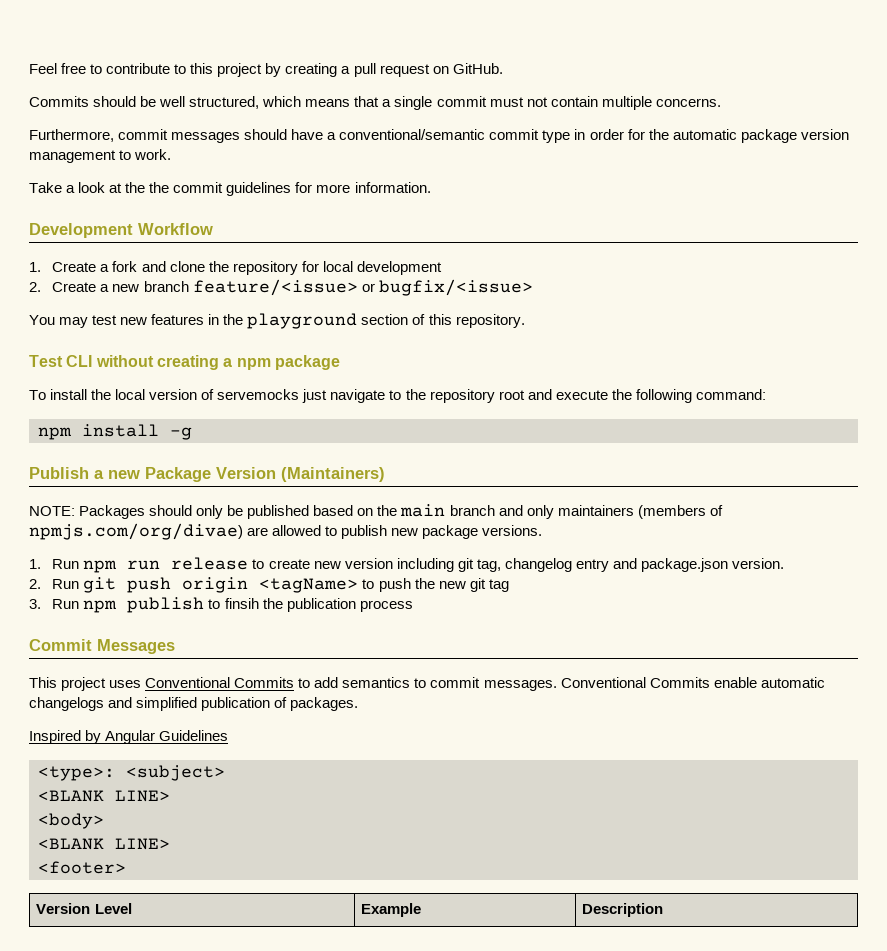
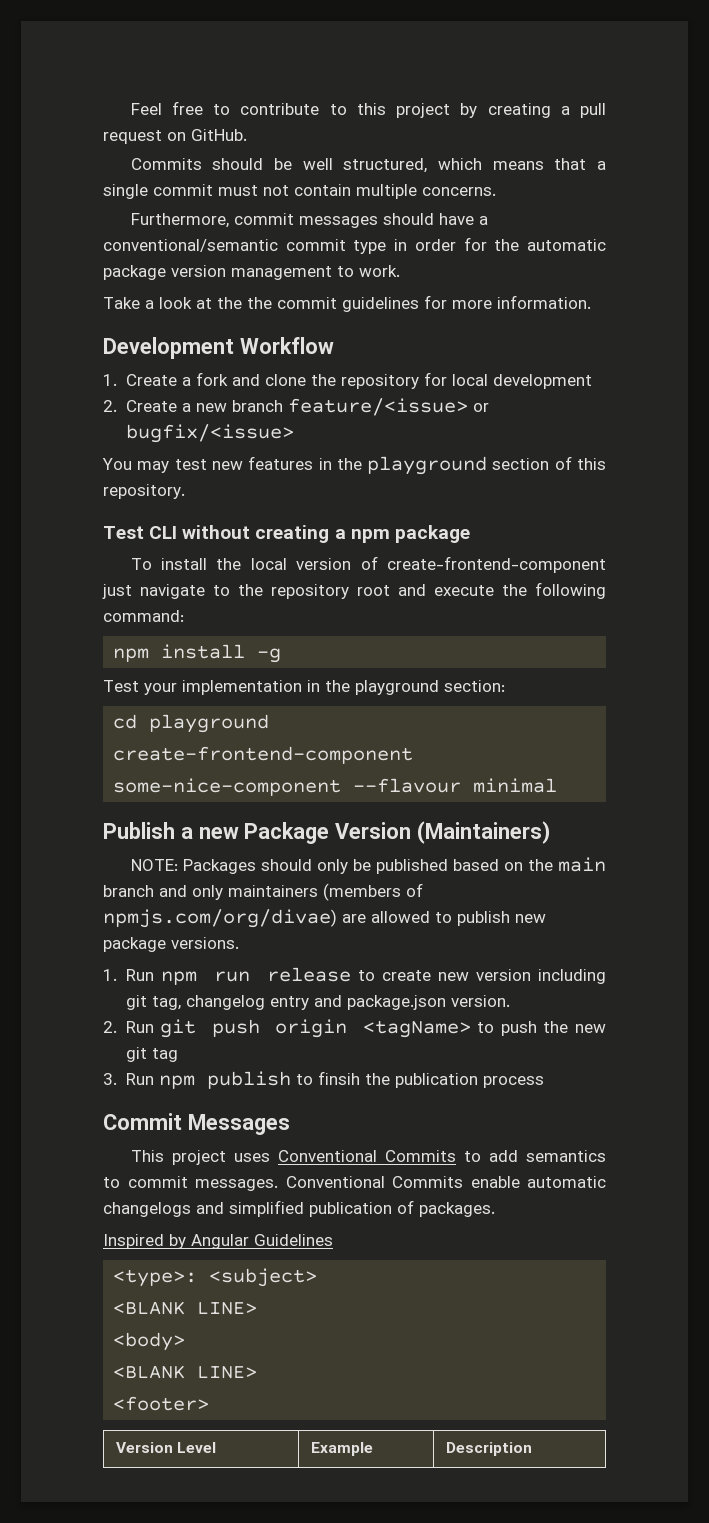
[217,389,300,400] servemocks -> [387,556,606,573] create-frontend-component
(192, 433) none -> [103,680,505,695] [113,714,270,733] [113,746,414,764] [113,778,558,796] // Test your implementation in the playground section: // cd playground // create-frontend-component some-nice-component --flavour minimal

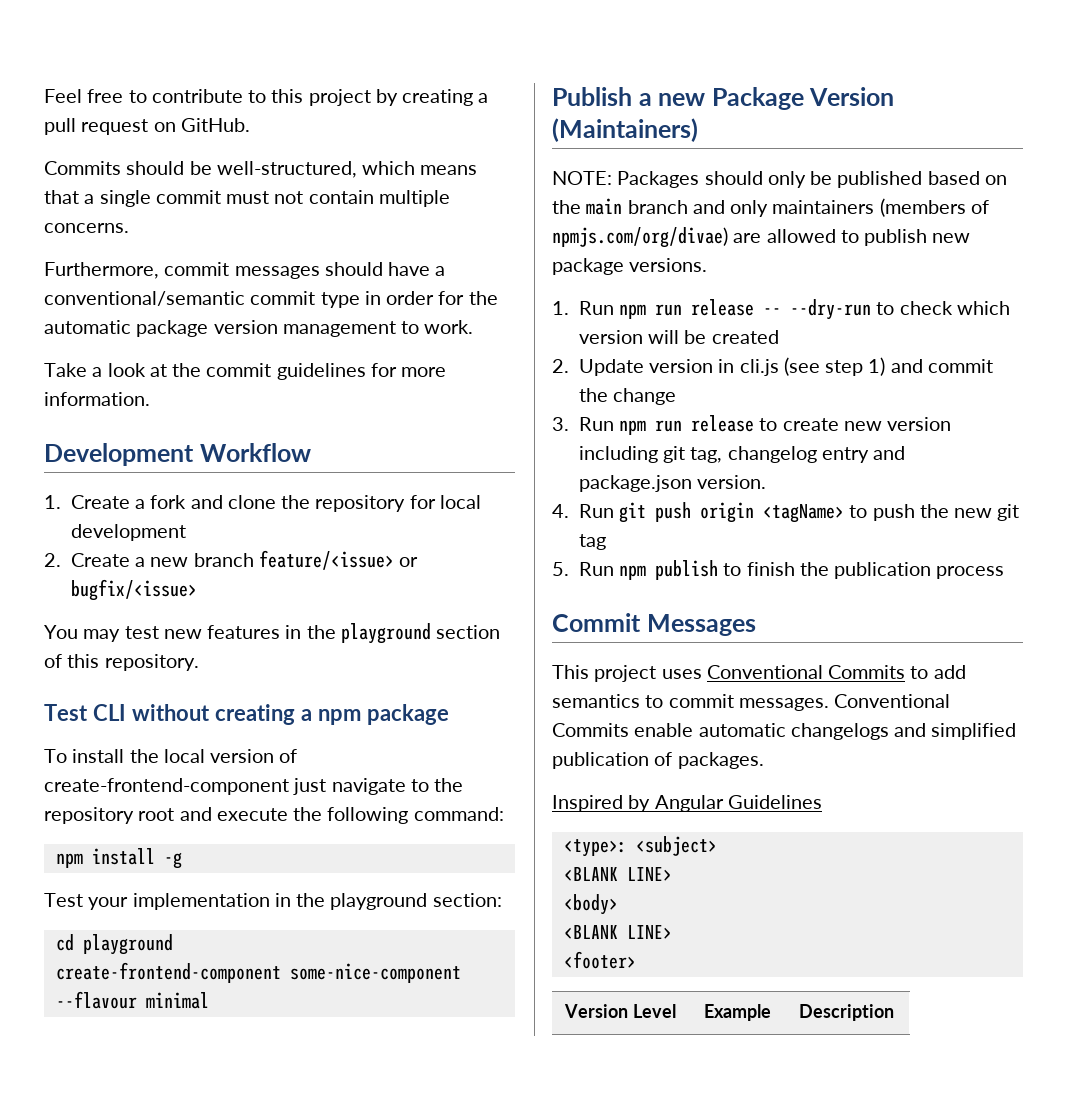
[302,158,428,173] well structured, -> [216,161,357,178] well-structured,
[247,297,272,309] the -> (202, 370) none
(351, 974) none -> [763,299,1010,320] [578,330,779,344] [552,357,993,376] [578,388,677,405] [552,415,755,435] -- --dry-run to check which version will be created // 2. Update version in cli.js (see step 1) and commit the change // 3. Run npm run release
[103,1021,117,1033] 2. -> [552,504,569,518] 4.
[103,1073,117,1085] 3. -> [552,562,569,576] 5.
[317,1071,360,1085] finsih -> [746,562,795,576] finish

